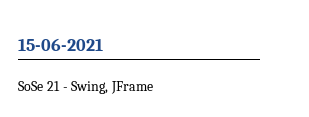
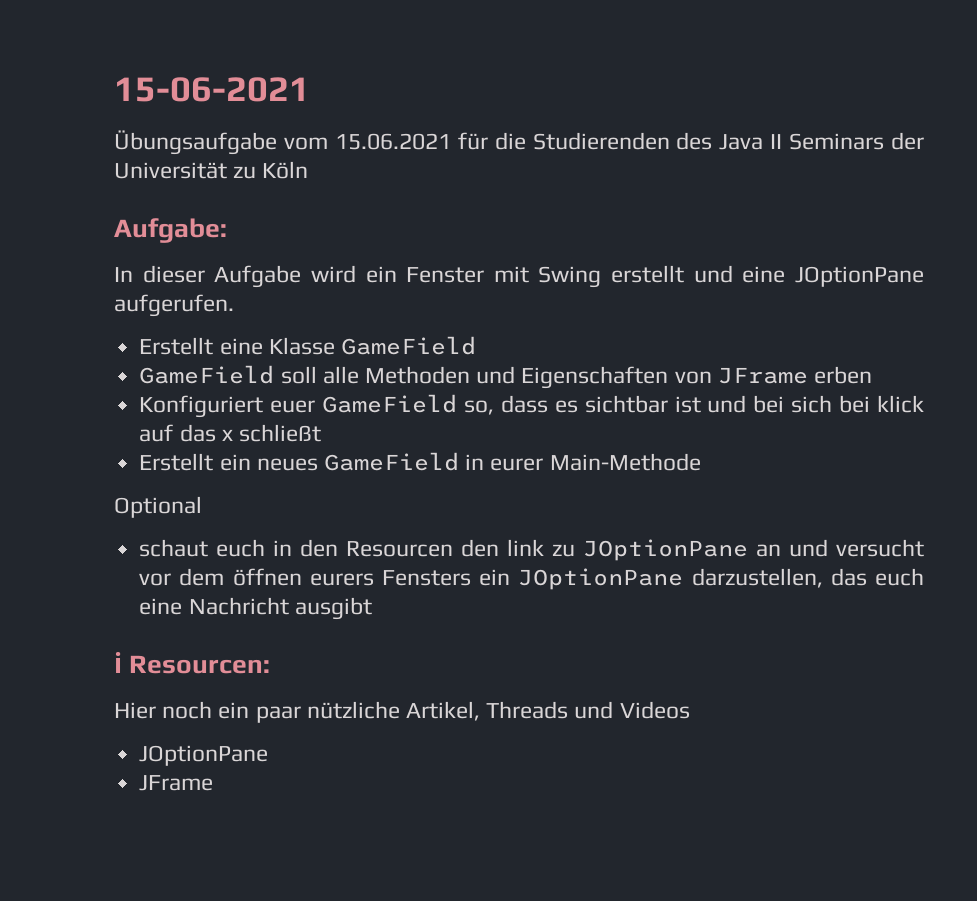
[18,81,109,94] SoSe 21 - Swing, -> [114,130,924,155] [114,161,309,179] [114,218,227,243] [114,265,924,288] [114,294,234,317] [139,336,476,355] [139,365,872,389] [139,394,924,418] [139,424,321,442] [139,452,701,471] [114,496,202,518] [139,539,925,561] [139,568,924,590] [139,597,372,620] [114,652,271,674] [114,701,690,723] [139,745,269,766] Übungsaufgabe vom 15.06.2021 für die Studierenden des Java II Seminars der Universität zu Köln // Aufgabe: // In dieser Aufgabe wird ein Fenster mit Swing erstellt und eine JOptionPane aufgerufen. // Erstellt eine Klasse GameField // GameField soll alle Methoden und Eigenschaften von JFrame erben // Konfiguriert euer GameField so, dass es sichtbar ist und bei sich bei klick auf das x schließt // Erstellt ein neues GameField in eurer Main-Methode // Optional // schaut euch in den Resourcen den link zu JOptionPane an und versucht vor dem öffnen eurers Fensters ein JOptionPane darzustellen, das euch eine Nachricht ausgibt // ℹ Resourcen: // Hier noch ein paar nützliche Artikel, Threads und Videos // JOptionPane //

